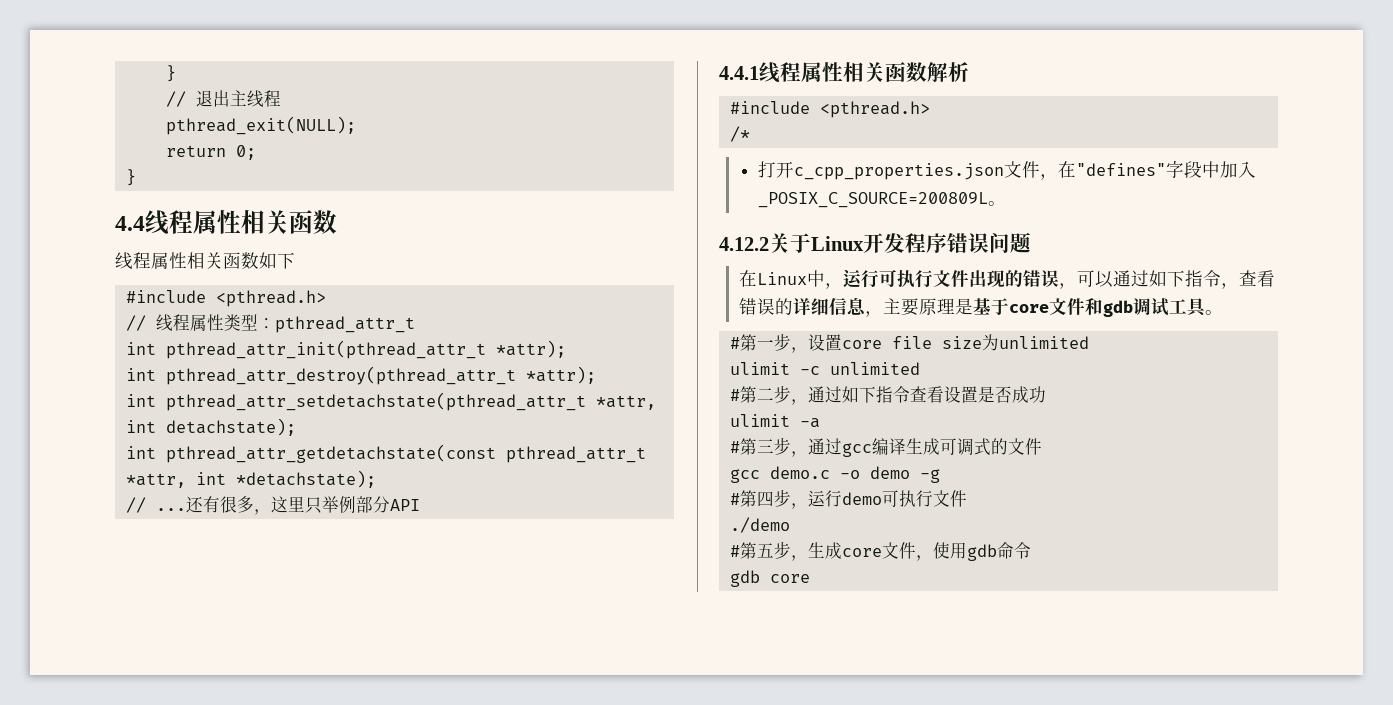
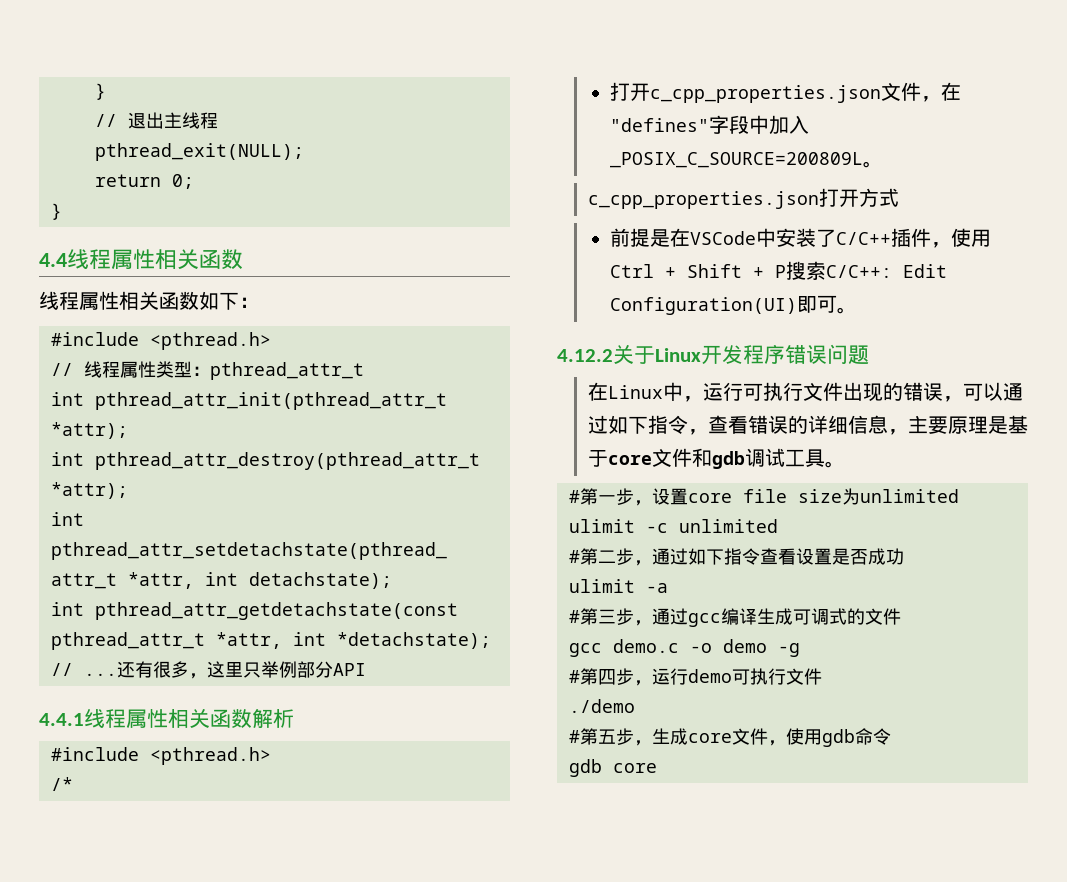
(295, 260) none -> [239,297,259,308] ：
(1006, 203) none -> [587,188,899,209] [609,228,991,248] [609,261,947,280] [609,295,857,315] // c_cpp_properties.json打开方式 // 前提是在VSCode中安装了C/C++插件，使用Ctrl + Shift + P搜索C/C++: Edit Configuration(UI)即可。

